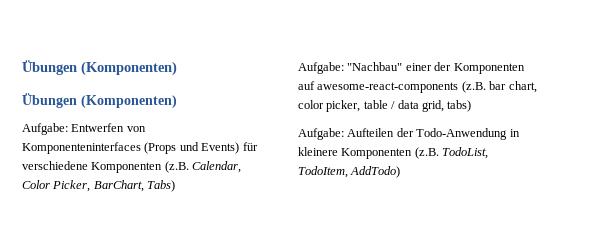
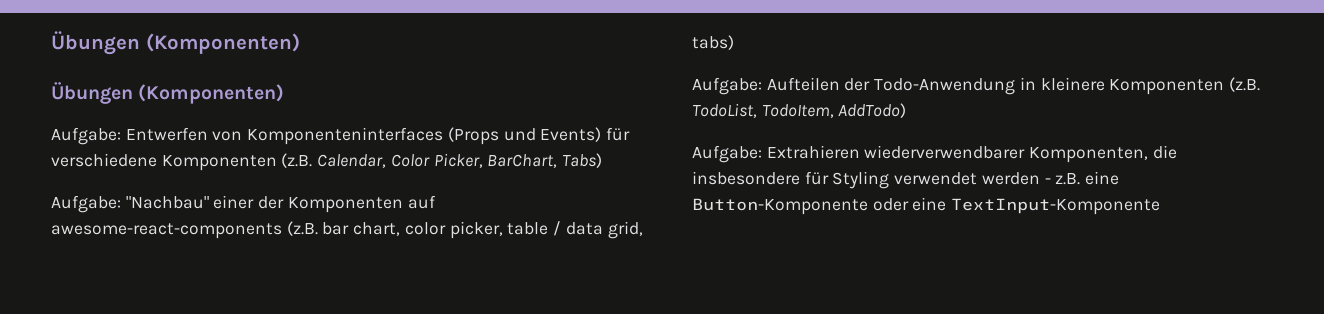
(401, 172) none -> [692,145,1177,163] [692,171,1120,189] [692,197,1161,215] // Aufgabe: Extrahieren wiederverwendbarer Komponenten, die insbesondere für Styling verwendet werden - z.B. eine Button-Komponente oder eine TextInput-Komponente

